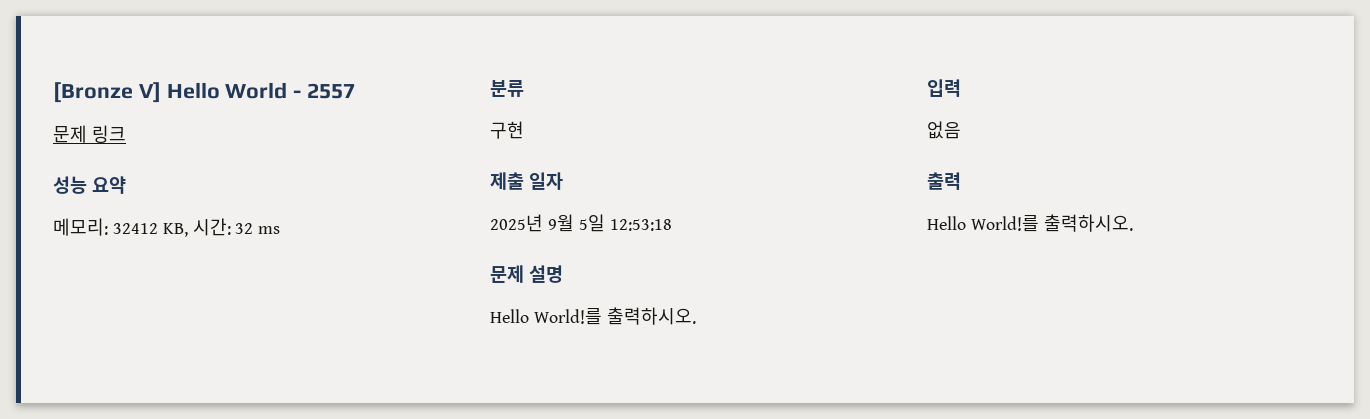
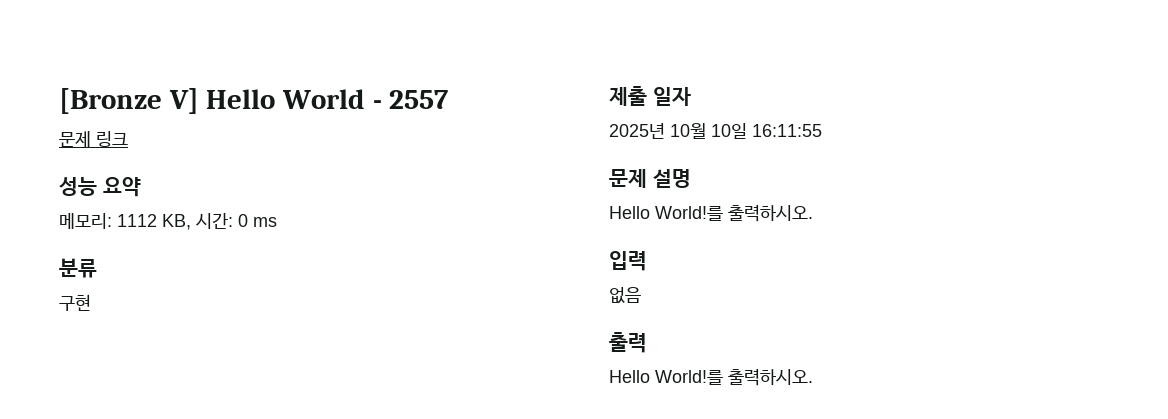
[112,223,158,234] 32412 -> [117,214,157,227] 1112
[235,223,254,234] 32 -> [238,214,248,227] 0
[547,214,672,232] 9월 5일 12:53:18 -> [670,123,822,139] 10월 10일 16:11:55

